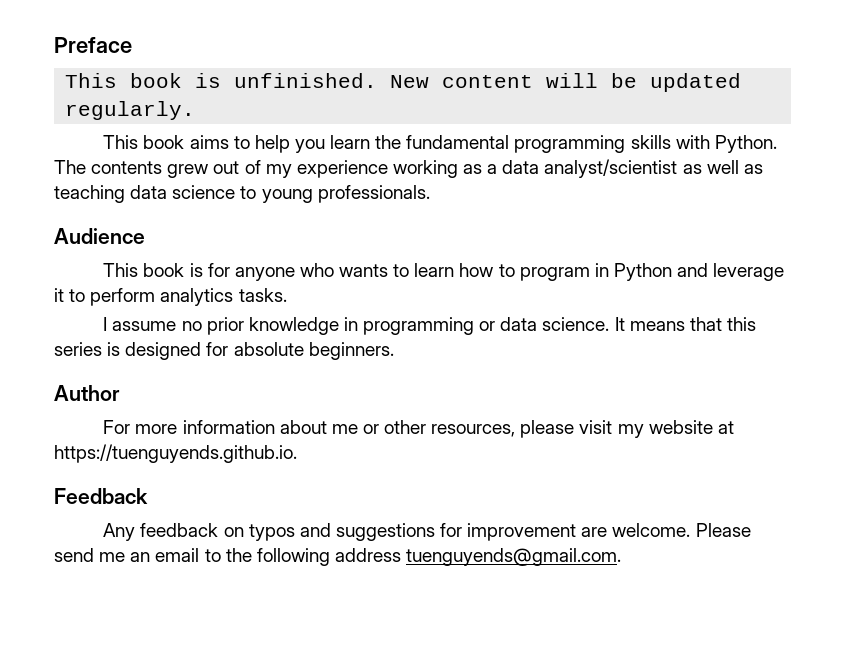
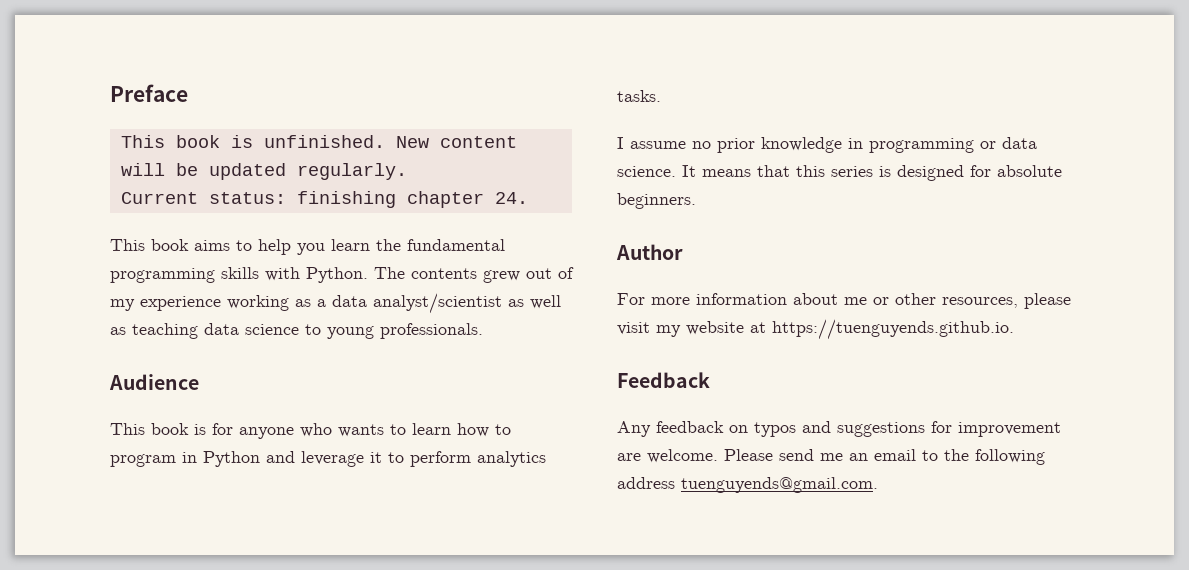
(196, 110) none -> [120,191,528,208] // Current status: finishing chapter 24.

